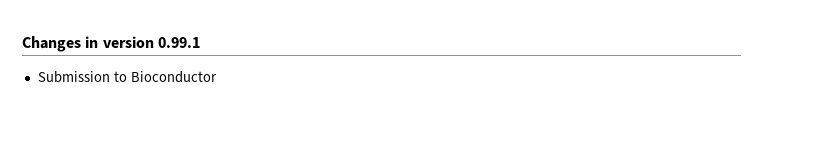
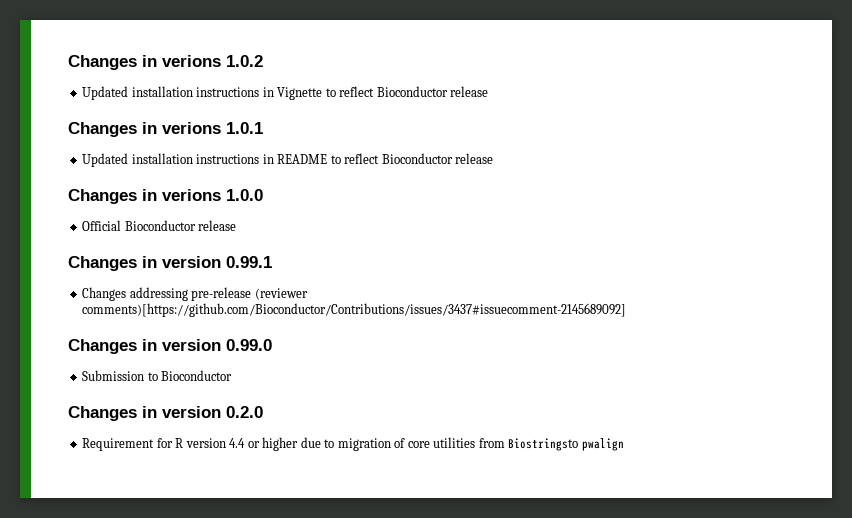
[22,36,200,52] [37,71,217,83] Changes in version 0.99.1 // Submission to Bioconductor -> [68,55,263,70] [82,86,489,100] [68,122,263,137] [82,153,494,167] [68,189,263,204] [82,220,237,231] [68,256,272,271] [82,287,308,301] [82,303,627,317] [68,339,272,354] [82,370,233,381] [68,406,263,421] [82,437,624,451] Changes in verions 1.0.2 // Updated installation instructions in Vignette to reflect Bioconductor release // Changes in verions 1.0.1 // Updated installation instructions in README to reflect Bioconductor release // Changes in verions 1.0.0 // Official Bioconductor release // Changes in version 0.99.1 // Changes addressing pre-release (reviewer comments)[https://github.com/Bioconductor/Contributions/issues/3437#issuecomment-2145689092] // Changes in version 0.99.0 // Submission to Bioconductor // Changes in version 0.2.0 // Requirement for R version 4.4 or higher due to migration of core utilities from Biostringsto pwalign

